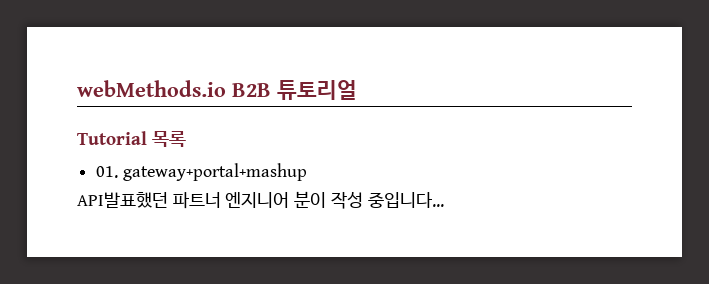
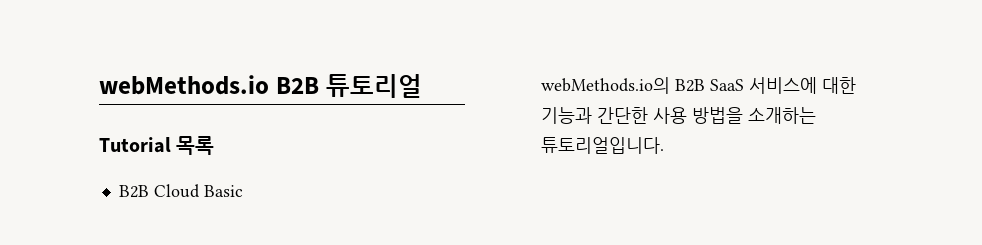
[96,163,307,181] [77,191,444,209] 01. gateway+portal+mashup // API발표했던 파트너 엔지니어 분이 작성 중입니다... -> [118,184,243,198] [541,77,857,94] [541,107,817,124] [541,137,665,154] B2B Cloud Basic // webMethods.io의 B2B SaaS 서비스에 대한 기능과 간단한 사용 방법을 소개하는 튜토리얼입니다.

